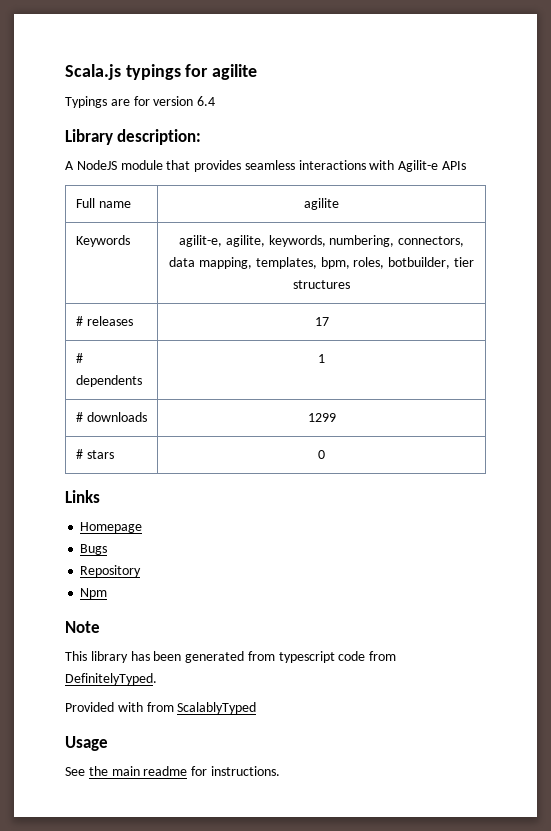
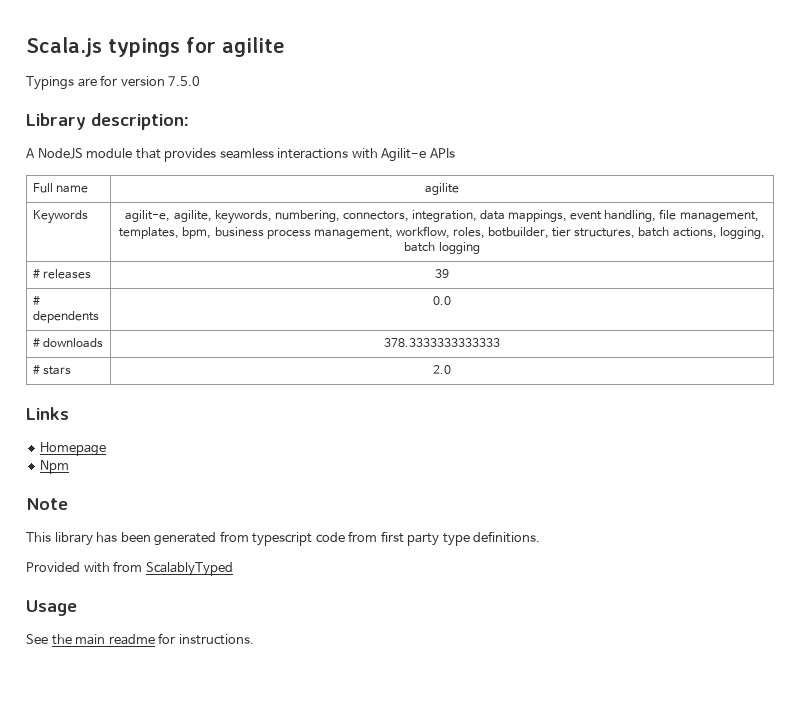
[197,96,216,106] 6.4 -> [168,76,201,86] 7.5.0
[169,257,474,269] [293,280,350,289] data mapping, templates, bpm, roles, botbuilder, tier structures -> [411,209,759,222] [119,226,765,239] [404,242,480,254] integration, data mappings, event handling, file management, templates, bpm, business process management, workflow, roles, botbuilder, tier structures, batch actions, logging, batch logging
[314,317,329,326] 17 -> [435,269,449,278] 39
[318,354,325,363] 1 -> [433,296,451,305] 0.0
[307,413,336,422] 1299 -> [384,338,500,347] 378.3333333333333
[318,450,325,459] 0 -> [433,365,451,374] 2.0
[80,544,108,555] [80,565,142,577] // Bugs // Repository -> (107, 449) none
[65,673,157,685] DefinitelyTyped. -> [380,531,541,546] first party type definitions.

